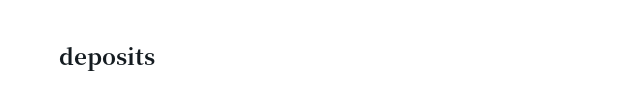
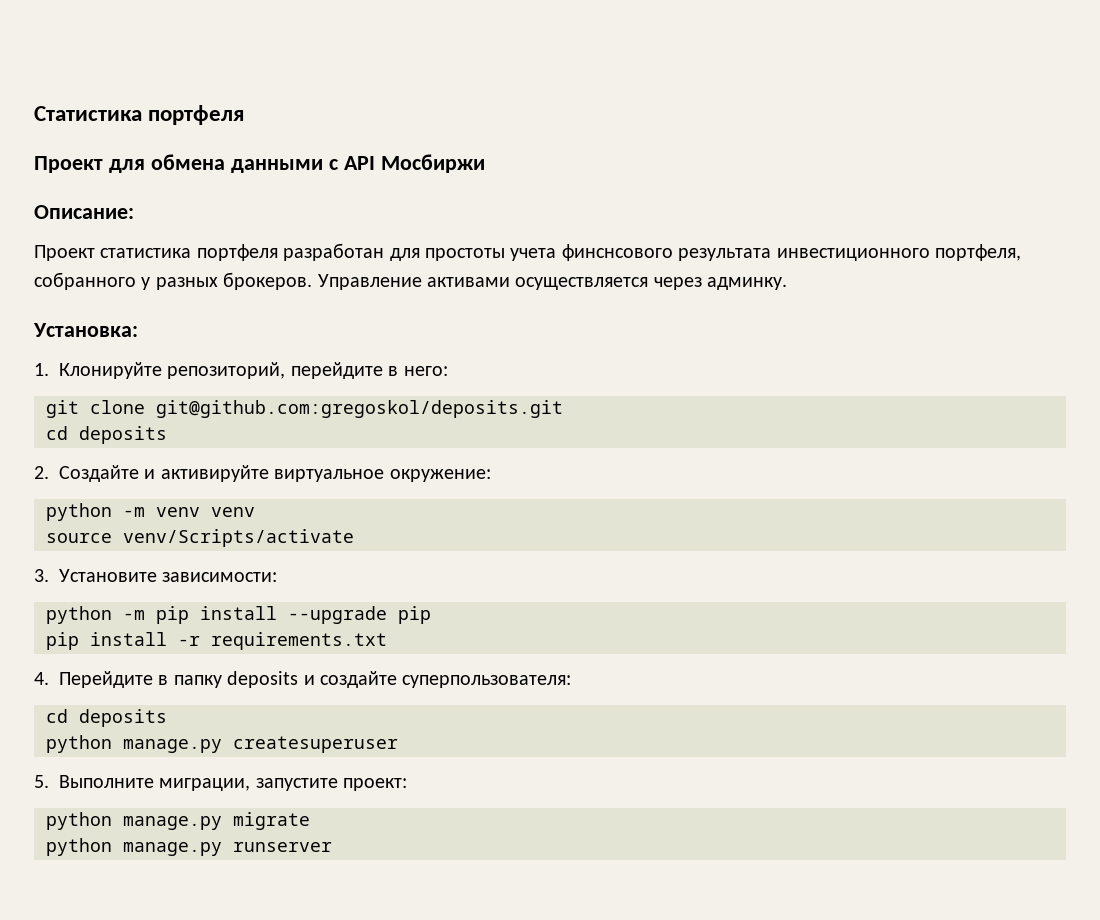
[59,47,155,71] deposits -> [34,105,245,125] [34,154,485,173] [34,205,134,219] [34,243,1021,261] [34,272,788,290] [33,323,138,337] [34,362,448,379] [46,400,563,418] [46,426,167,444] [34,465,491,482] [46,503,255,521] [46,529,354,547] [34,569,278,582] [46,606,431,624] [46,632,387,650] [34,671,572,688] [46,709,167,727] [46,735,398,753] [34,775,408,791] [46,812,310,830] [46,838,332,856] Статистика портфеля // Проект для обмена данными с API Мосбиржи // Описание: // Проект статистика портфеля разработан для простоты учета финснсового результата инвестиционного портфеля, собранного у разных брокеров. Управление активами осуществляется через админку. // Установка: // 1. Клонируйте репозиторий, перейдите в него: // git clone git@github.com:gregoskol/deposits.git // cd deposits // 2. Создайте и активируйте виртуальное окружение: // python -m venv venv // source venv/Scripts/activate // 3. Установите зависимости: // python -m pip install --upgrade pip // pip install -r requirements.txt // 4. Перейдите в папку deposits и создайте суперпользователя: // cd deposits // python manage.py createsuperuser // 5. Выполните миграции, запустите проект: // python manage.py migrate // python manage.py runserver

